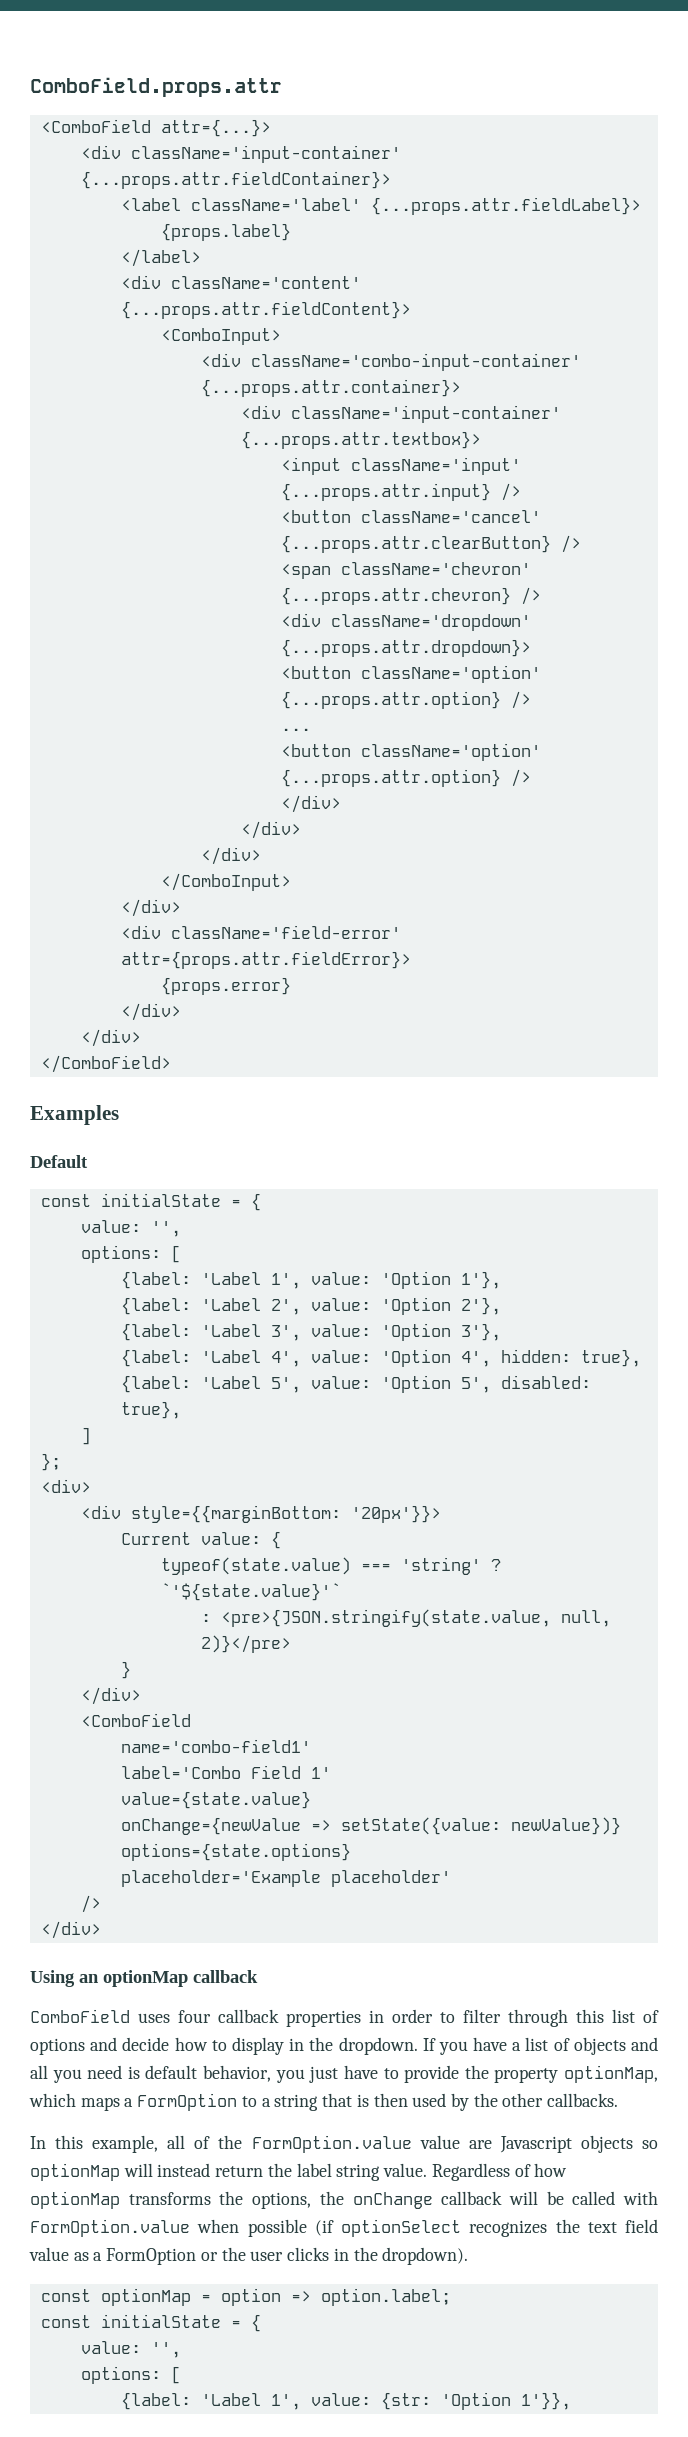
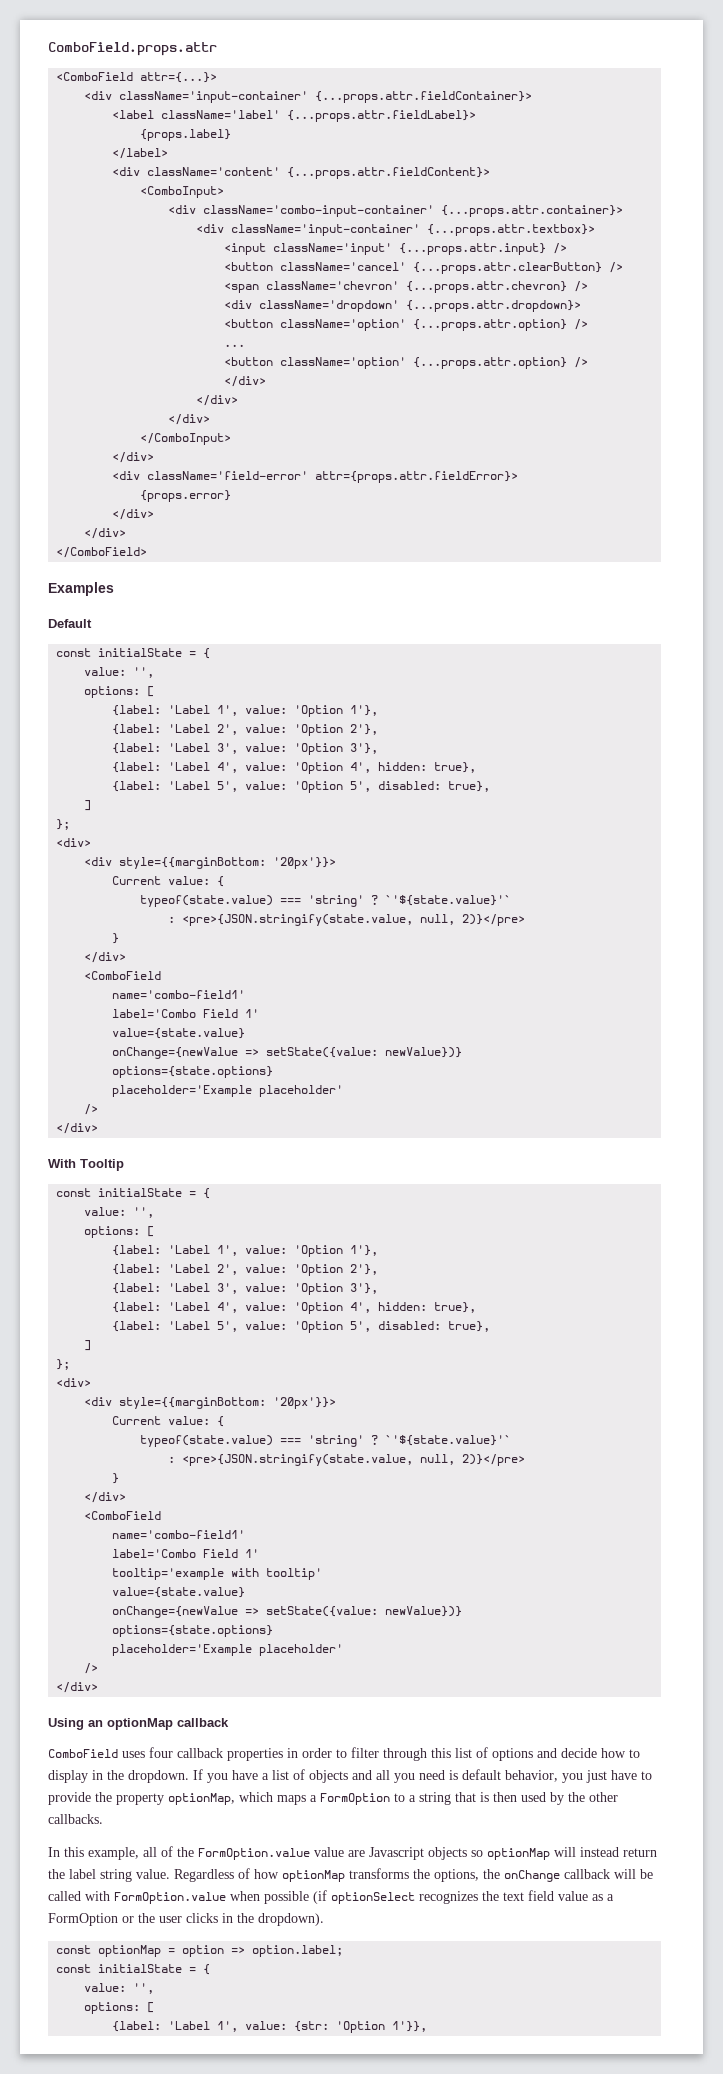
(101, 1930) none -> [48,1159,124,1171] [56,1188,211,1199] [84,1207,155,1218] [84,1226,155,1238] [112,1245,379,1257] [112,1264,379,1276] [112,1283,379,1295] [112,1302,477,1314] [112,1321,491,1333] [84,1340,92,1351] [56,1359,71,1370] [56,1378,92,1387] [84,1397,337,1409] [112,1416,225,1427] [140,1435,512,1447] [168,1454,526,1466] [112,1473,120,1484] [84,1492,127,1503] [84,1511,162,1520] [112,1530,246,1539] [112,1549,260,1558] [112,1568,323,1580] [112,1587,246,1598] [112,1606,463,1618] [112,1625,274,1637] [112,1644,344,1656] [84,1663,99,1674] [56,1682,99,1693] // With Tooltip // const initialState = { // value: '', // options: [ // {label: 'Label 1', value: 'Option 1'}, // {label: 'Label 2', value: 'Option 2'}, // {label: 'Label 3', value: 'Option 3'}, // {label: 'Label 4', value: 'Option 4', hidden: true}, // {label: 'Label 5', value: 'Option 5', disabled: true}, // ] // }; // <div> // <div style={{marginBottom: '20px'}}> // Current value: { // typeof(state.value) === 'string' ? `'${state.value}'` // : <pre>{JSON.stringify(state.value, null, 2)}</pre> // } // </div> // <ComboField // name='combo-field1' // label='Combo Field 1' // tooltip='example with tooltip' // value={state.value} // onChange={newValue => setState({value: newValue})} // options={state.options} // placeholder='Example placeholder' // /> // </div>

